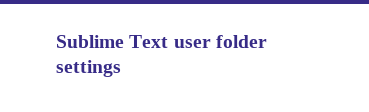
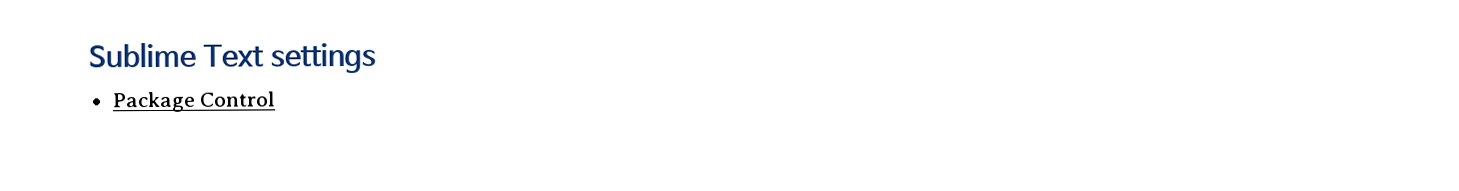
[173,35,267,48] user folder -> (264, 56) none
(121, 68) none -> [111,91,277,113] // Package Control

